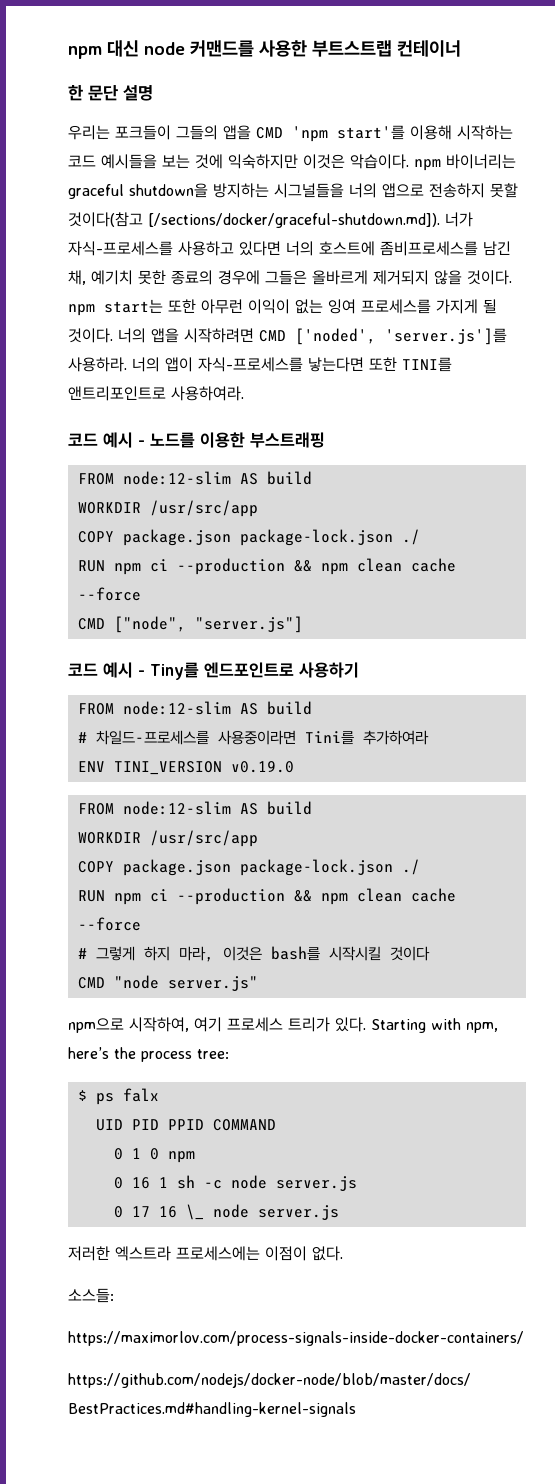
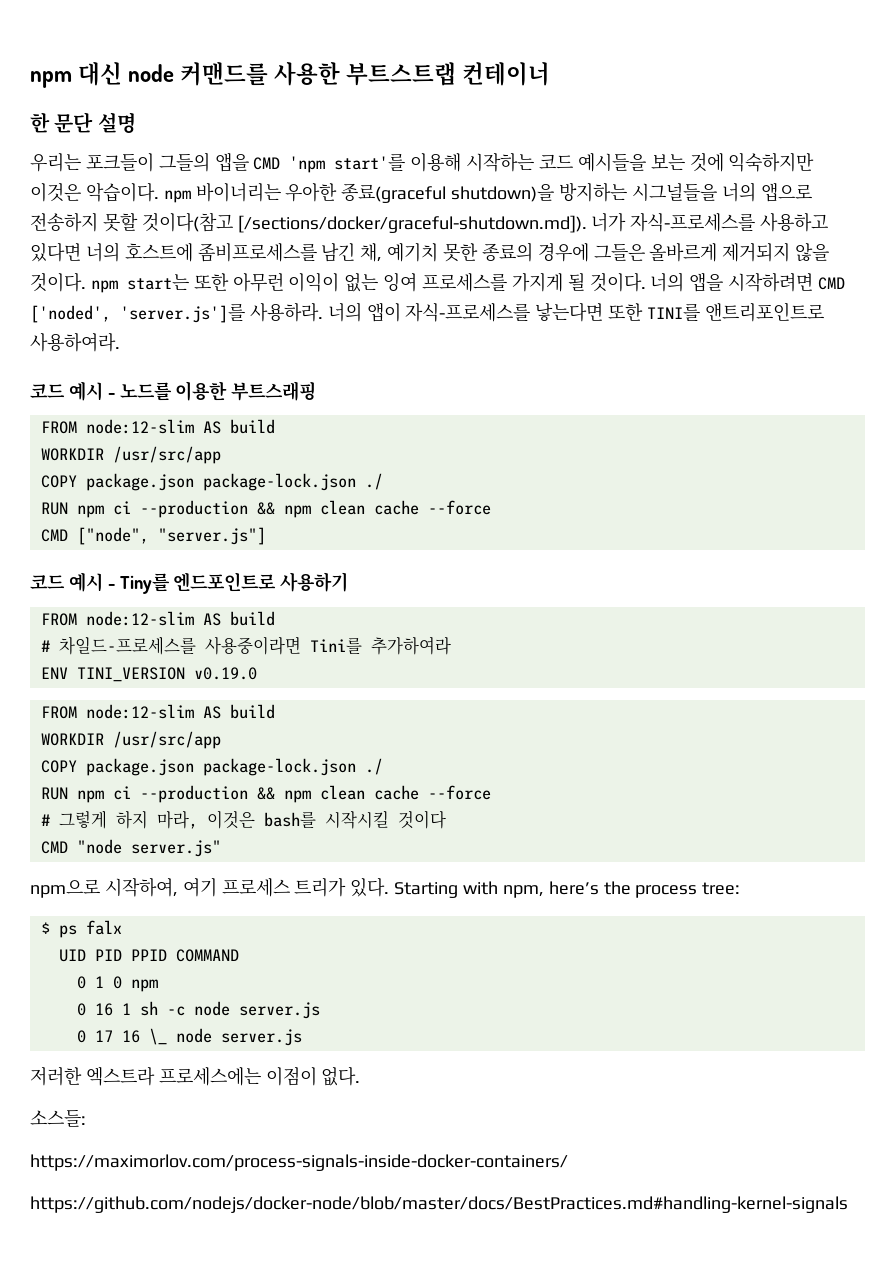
[68,183,208,199] graceful shutdown을 -> [285,183,555,203] 우아한 종료(graceful shutdown)을
[250,432,325,448] 부스트래핑 -> [231,381,317,401] 부트스래핑

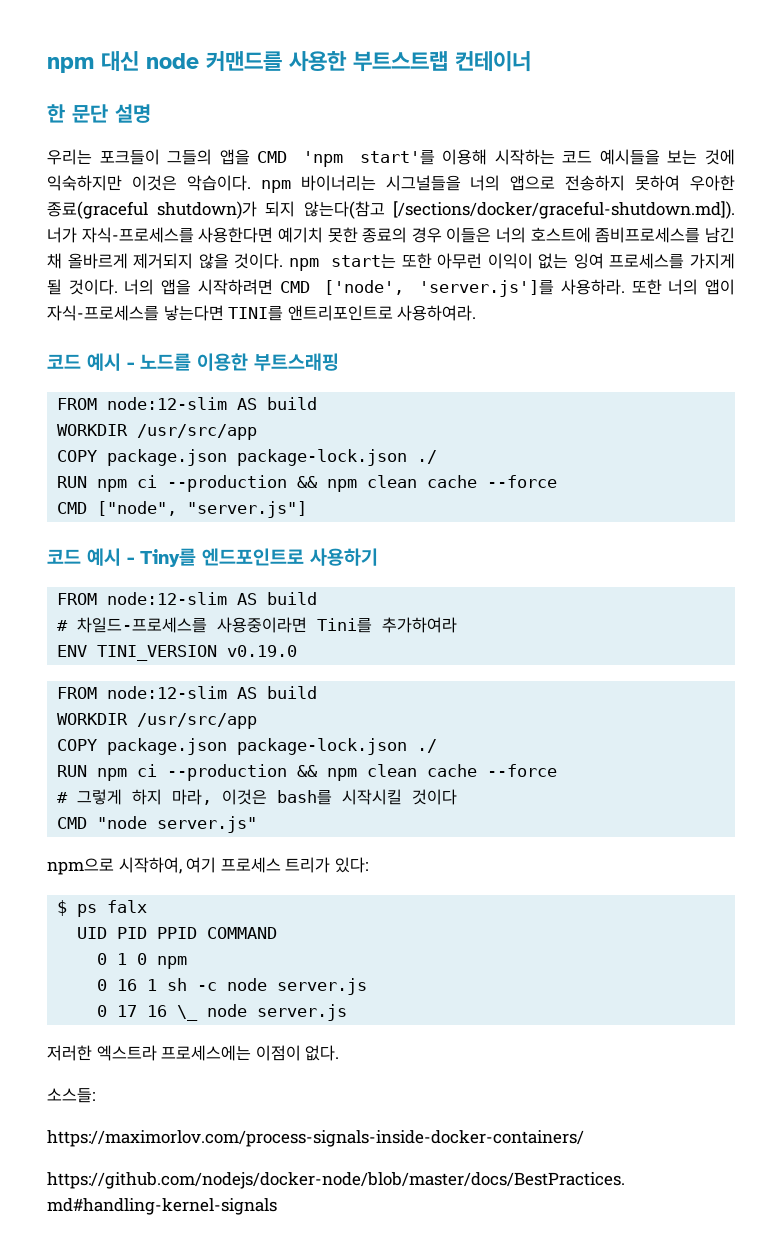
[285,182,812,203] [30,212,829,233] [30,242,645,262] 우아한 종료(graceful shutdown)을 방지하는 시그널들을 너의 앱으로 전송하지 못할 것이다(참고 [/sections/docker/graceful-shutdown.md]). 너가 자식-프로세스를 사용하고 있다면 너의 호스트에 좀비프로세스를 남긴 채, 예기치 못한 종료의 경우에 그들은 -> [385,175,735,191] [47,201,735,219] [47,227,735,243] [47,253,62,269] 시그널들을 너의 앱으로 전송하지 못하여 우아한 종료(graceful shutdown)가 되지 않는다(참고 [/sections/docker/graceful-shutdown.md]). 너가 자식-프로세스를 사용한다면 예기치 못한 종료의 경우 이들은 너의 호스트에 좀비프로세스를 남긴 채
[30,305,111,323] ['noded', -> [324,280,405,295] ['node',
(323, 312) none -> [631,279,662,295] 또한
[608,303,644,321] 또한 -> (224, 313) none
[350,877,741,898] 있다. Starting with npm, here’s the process tree: -> [334,857,368,873] 있다:

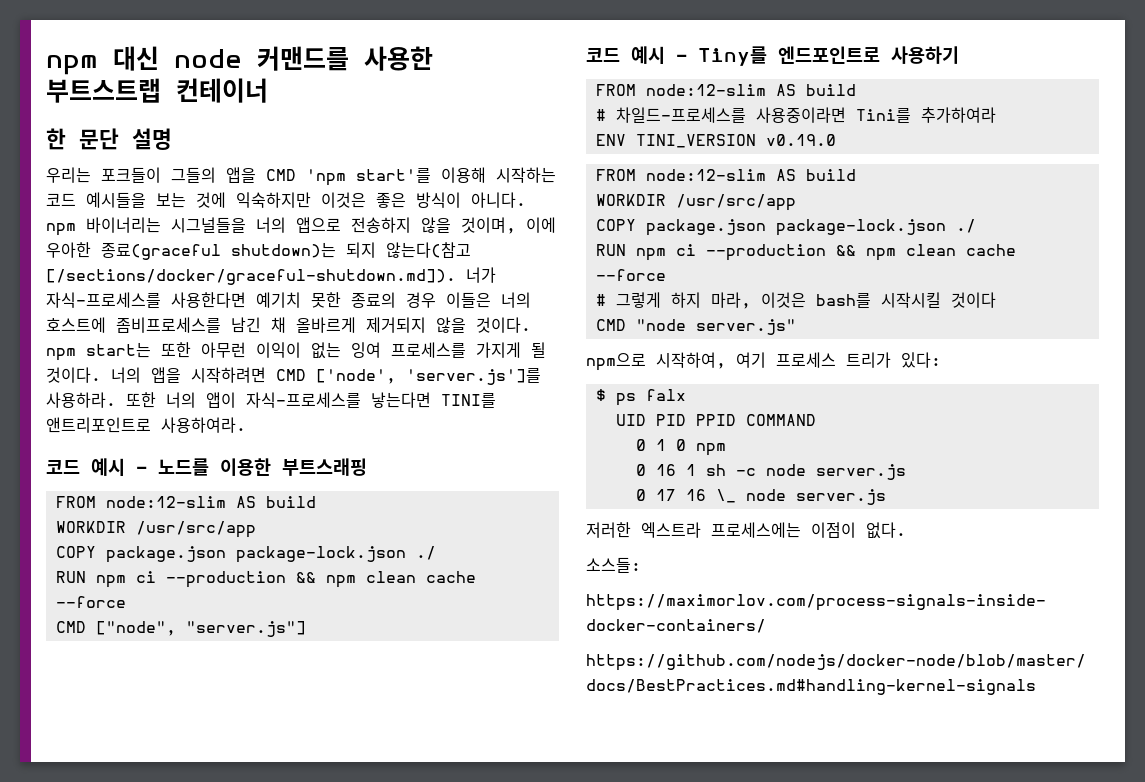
[186,175,251,191] 악습이다. -> [376,192,526,208] 좋은 방식이 아니다.
[635,175,681,191] 못하여 -> [421,217,556,234] 않을 것이며, 이에
[156,201,257,219] shutdown)가 -> [231,242,336,258] shutdown)는

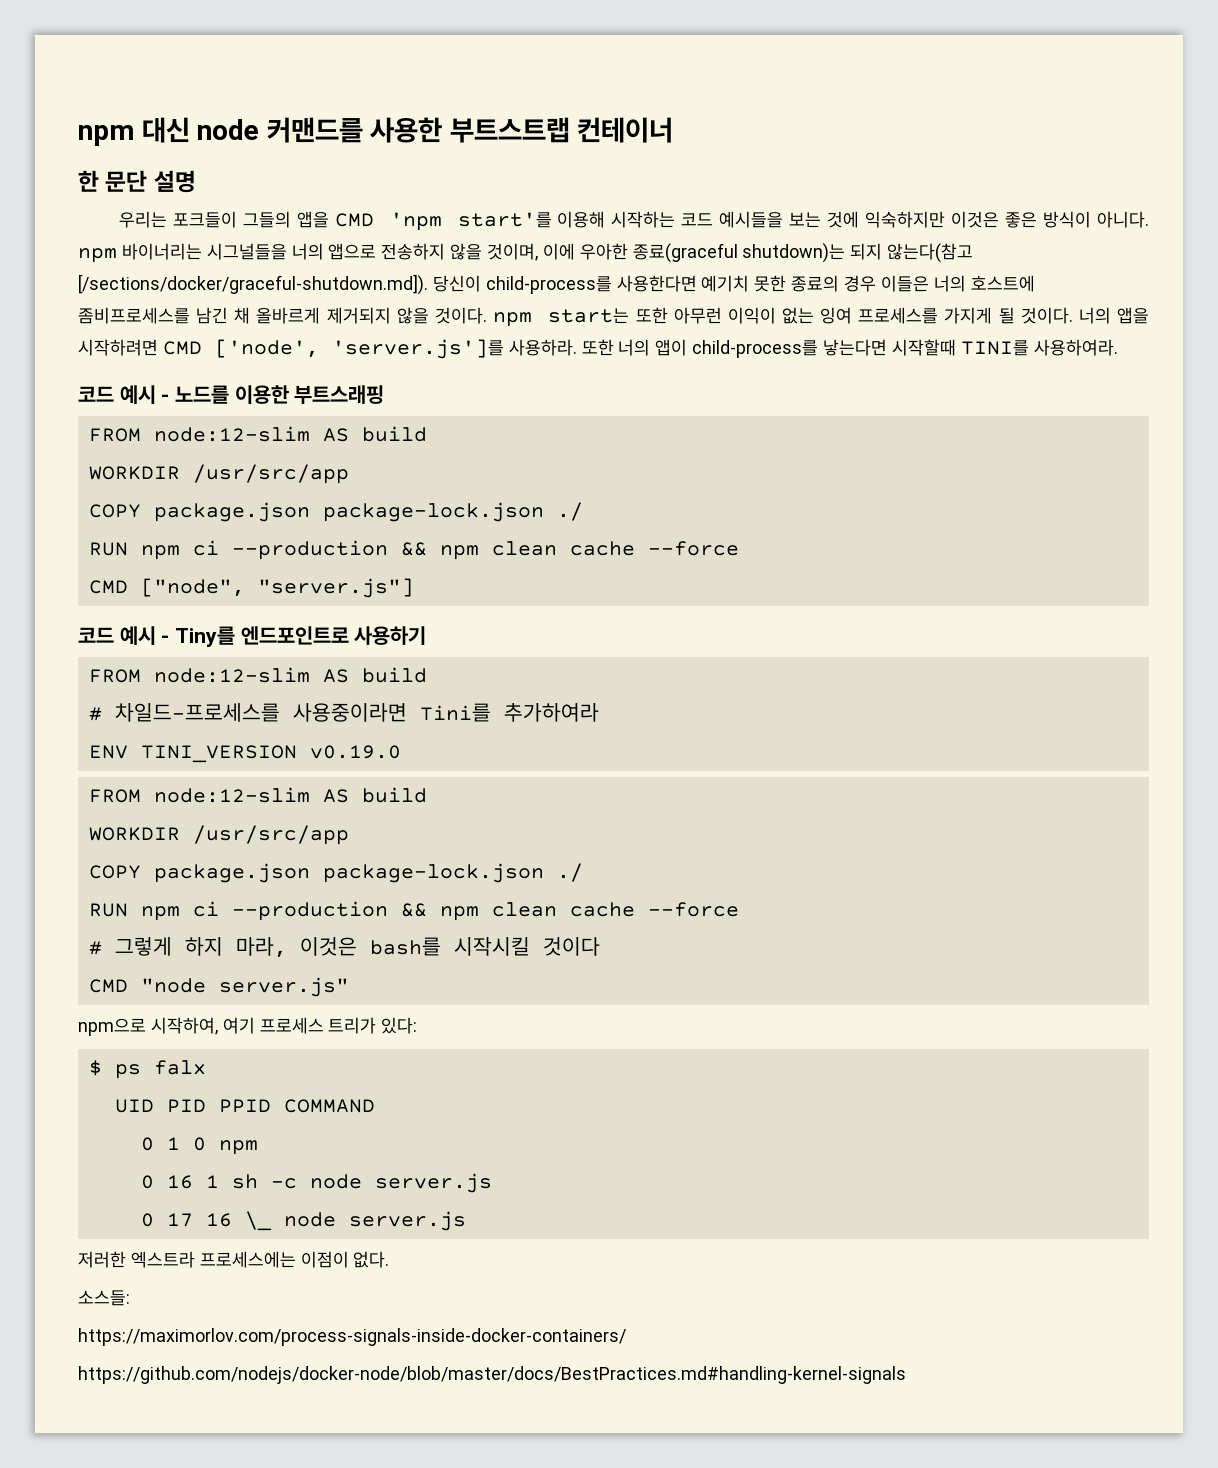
[466,267,496,283] [46,292,161,308] 너가 자식-프로세스를 -> [432,275,612,294] 당신이 child-process를
[246,392,496,408] [46,417,151,433] 자식-프로세스를 낳는다면 TINI를 앤트리포인트로 -> [692,339,1029,358] child-process를 낳는다면 시작할때 TINI를

